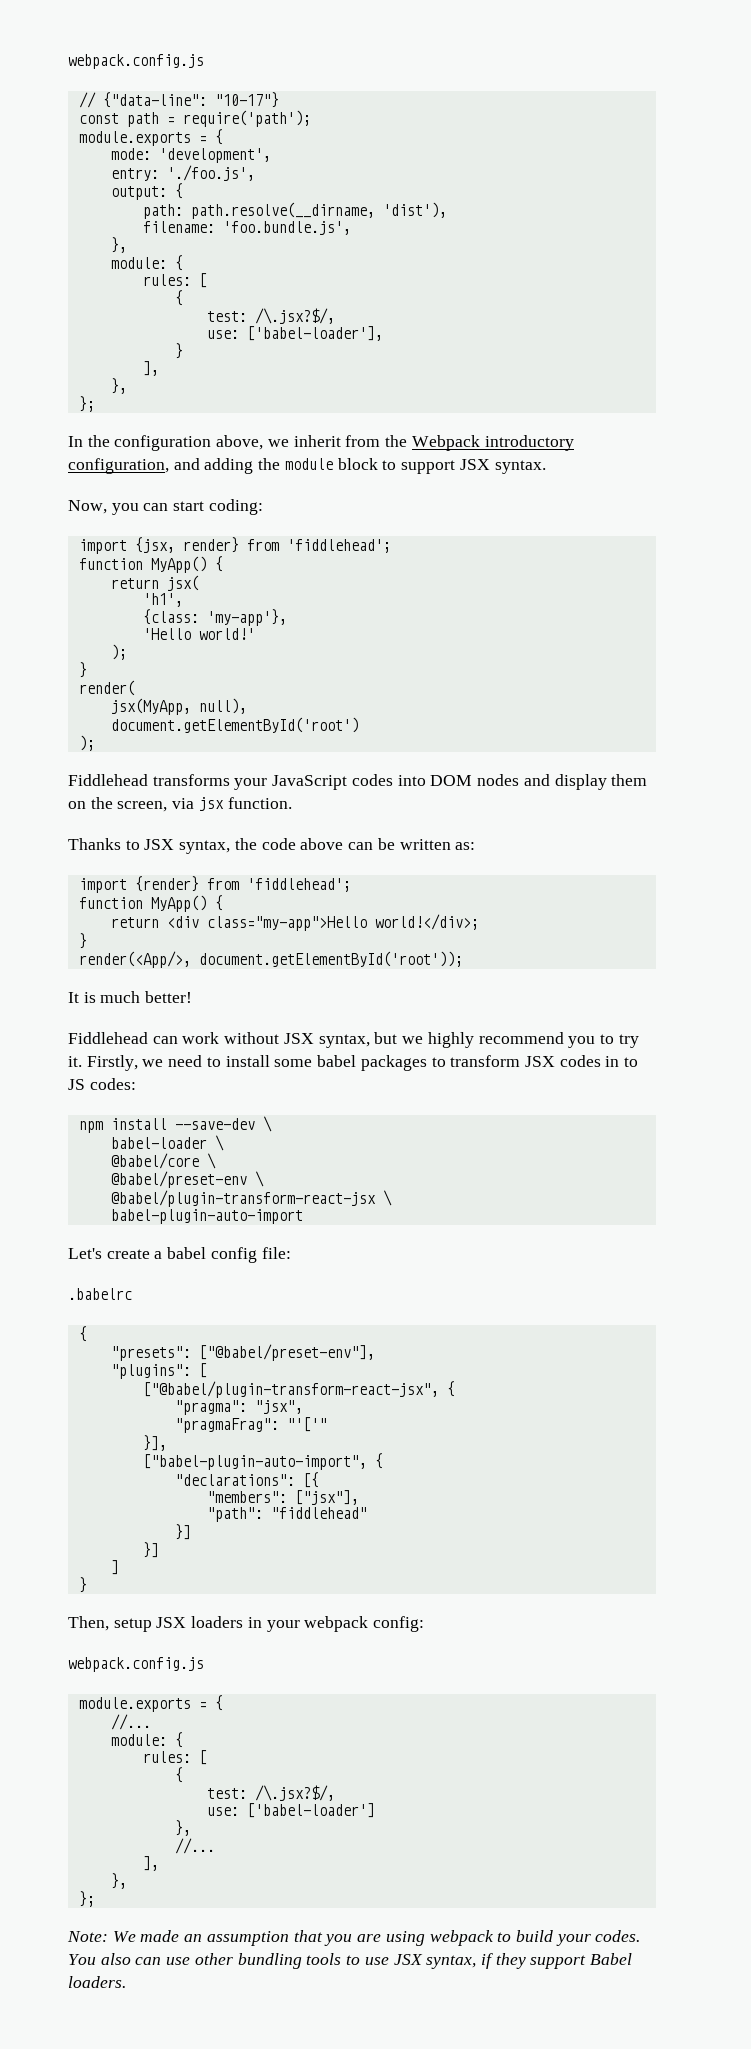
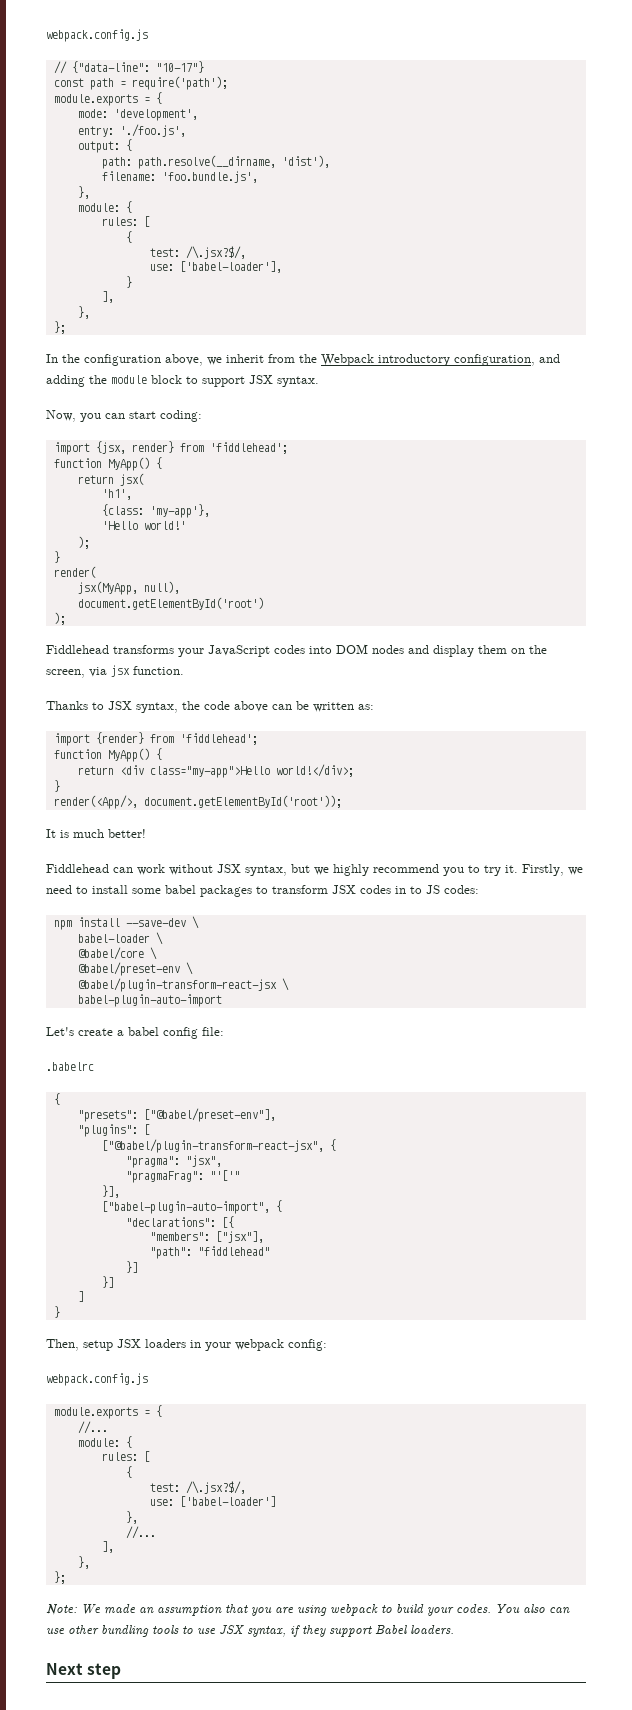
(126, 1982) none -> [46,1663,122,1679] // Next step

